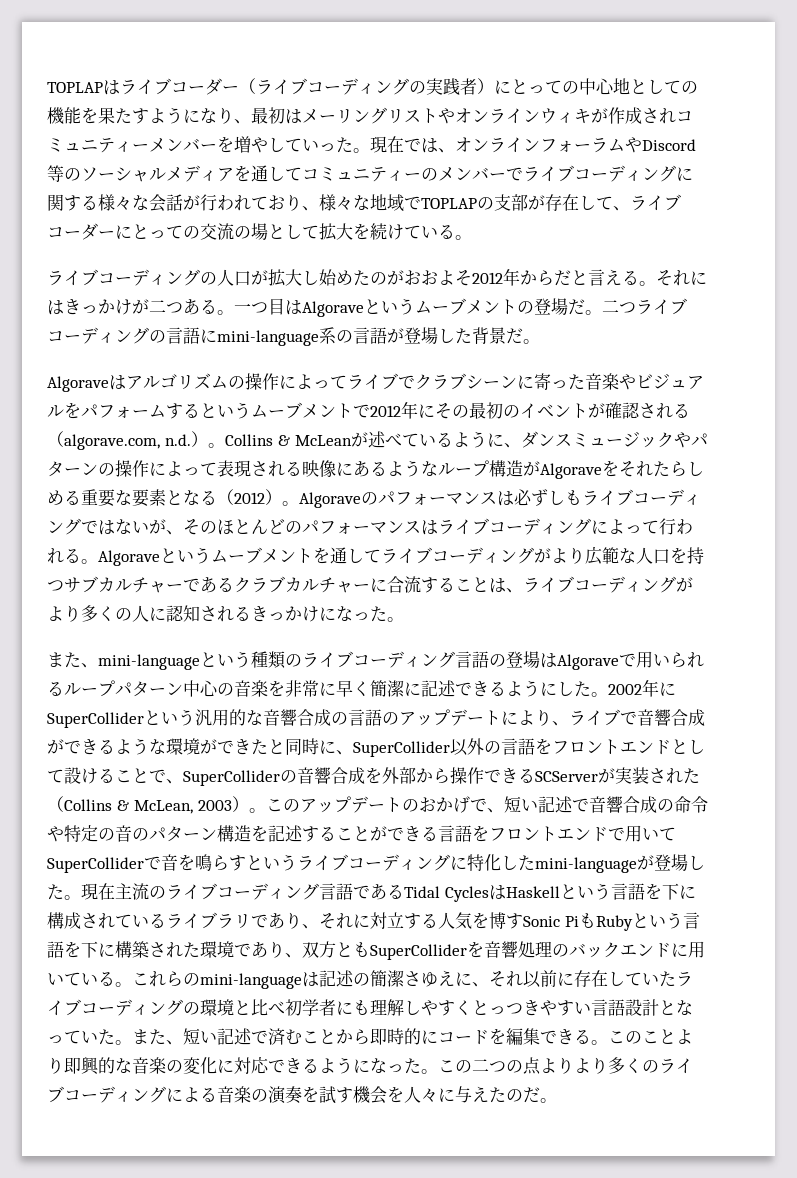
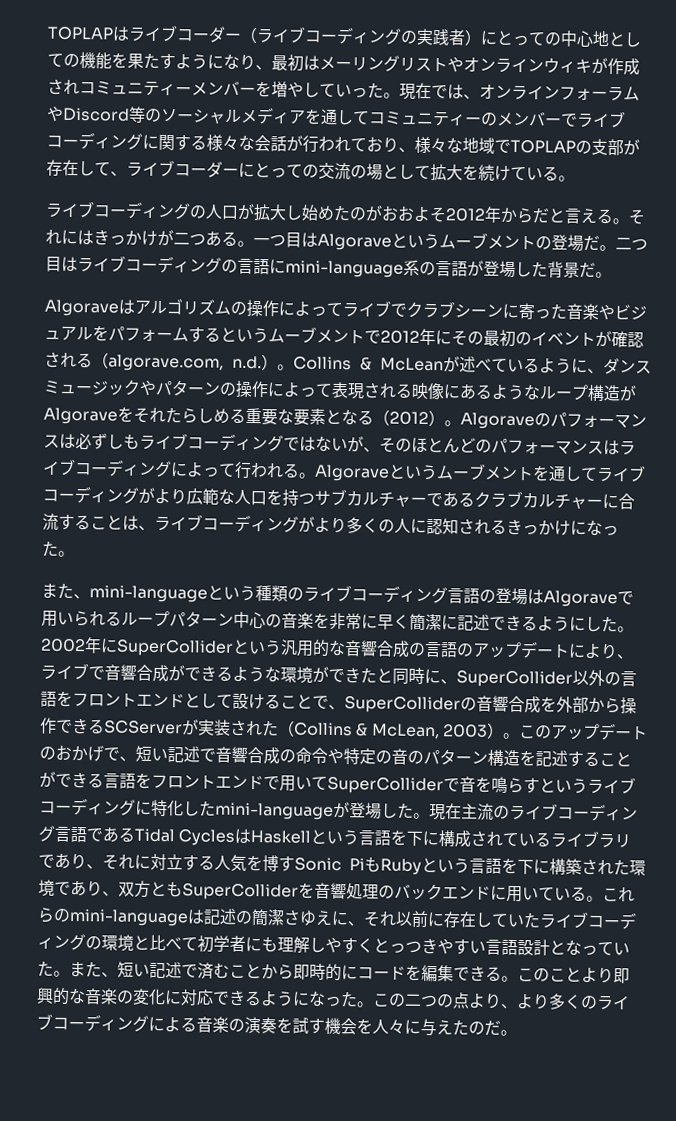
(636, 307) none -> [45,256,78,273] 目は
(285, 1007) none -> [181,937,198,951] て
(574, 1065) none -> [500,1003,517,1010] 、

